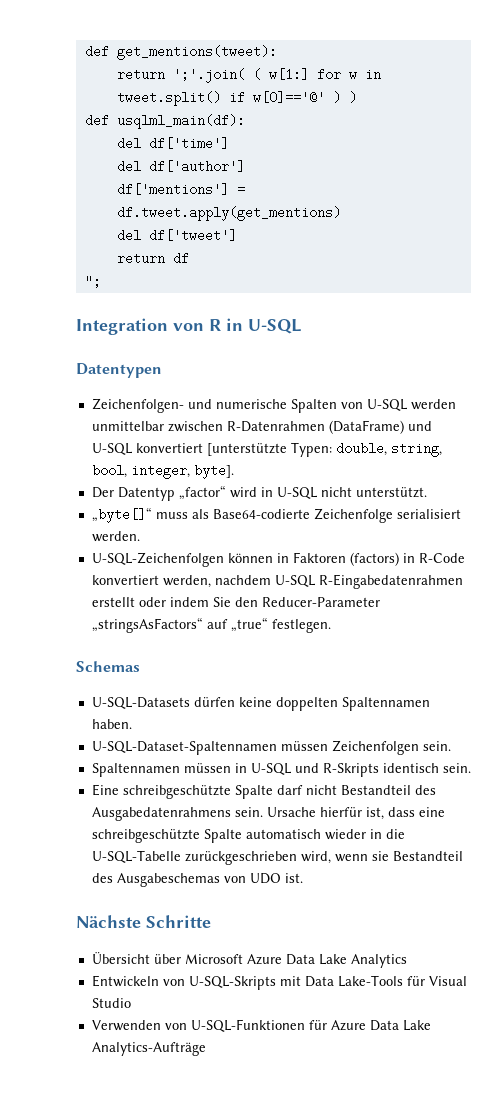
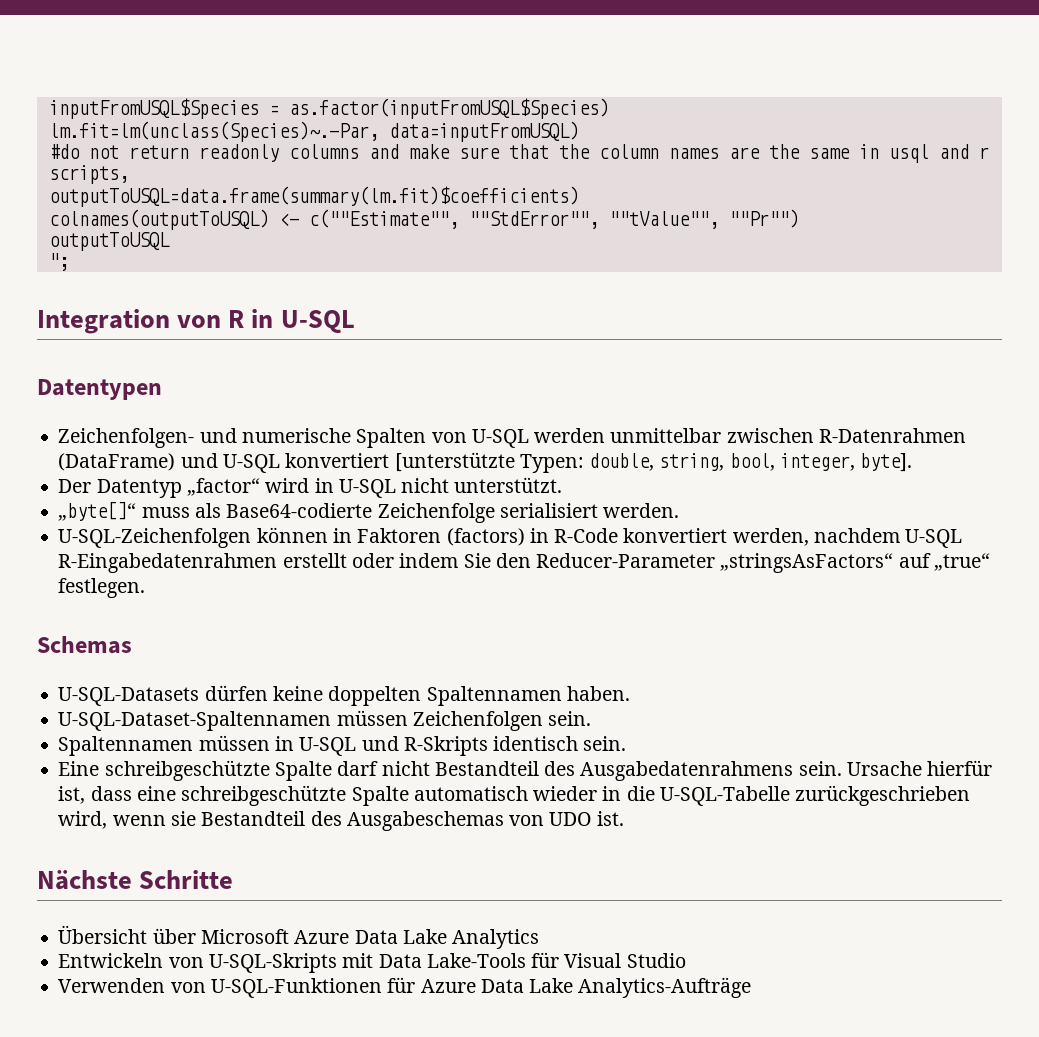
[84,45,277,60] [116,68,381,83] [116,91,357,106] [84,114,245,129] [116,137,229,150] [116,160,245,173] [116,183,245,196] [116,206,341,221] [116,229,237,242] [116,252,189,265] def get_mentions(tweet): // return ';'.join( ( w[1:] for w in tweet.split() if w[0]=='@' ) ) // def usqlml_main(df): // del df['time'] // del df['author'] // df['mentions'] = df.tweet.apply(get_mentions) // del df['tweet'] // return df -> [48,98,609,119] [48,121,579,142] [48,144,989,163] [48,165,129,184] [48,186,579,207] [48,209,799,230] [48,232,170,251] inputFromUSQL$Species = as.factor(inputFromUSQL$Species) // lm.fit=lm(unclass(Species)~.-Par, data=inputFromUSQL) // #do not return readonly columns and make sure that the column names are the same in usql and r scripts, // outputToUSQL=data.frame(summary(lm.fit)$coefficients) // colnames(outputToUSQL) <- c(""Estimate"", ""StdError"", ""tValue"", ""Pr"") // outputToUSQL

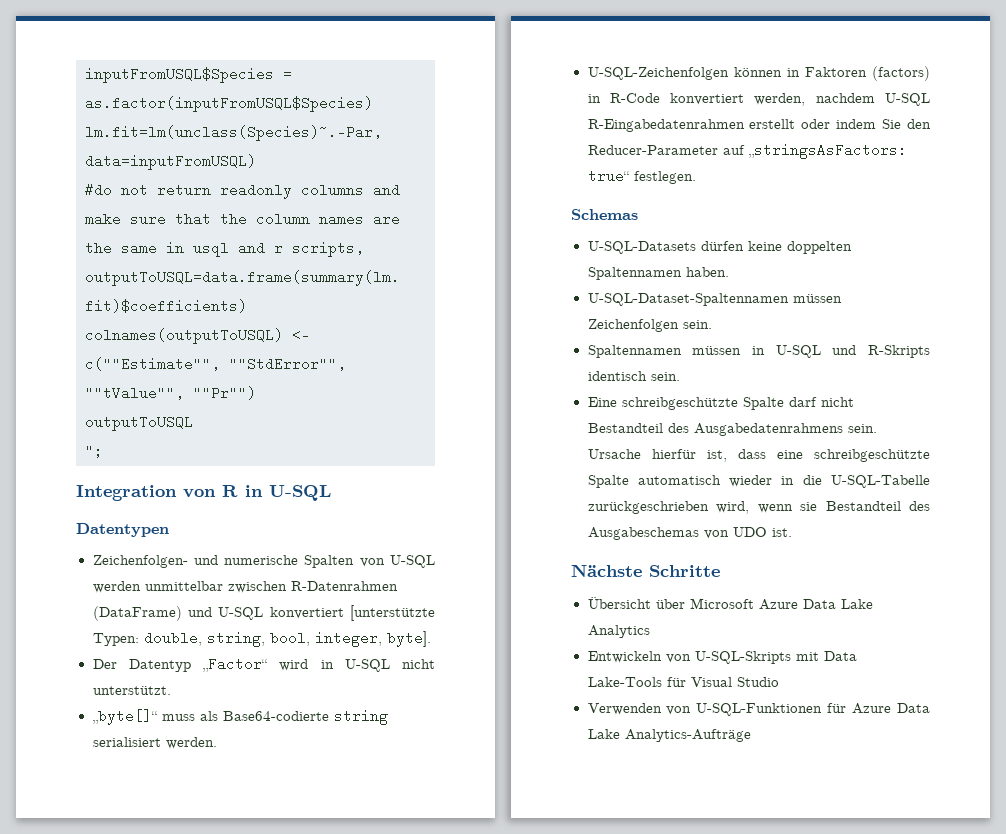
[186,478,260,496] „factor“ -> [203,657,267,672] „Factor“
[377,503,495,523] Zeichenfolge -> [333,710,388,725] string
[720,553,990,573] „stringsAsFactors“ auf „true“ -> [722,143,907,159] [587,169,629,183] auf „stringsAsFactors: true“

